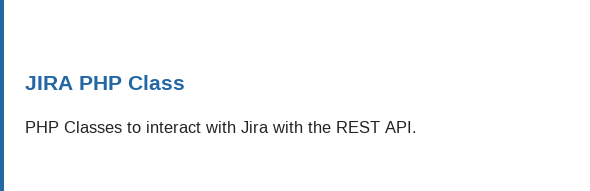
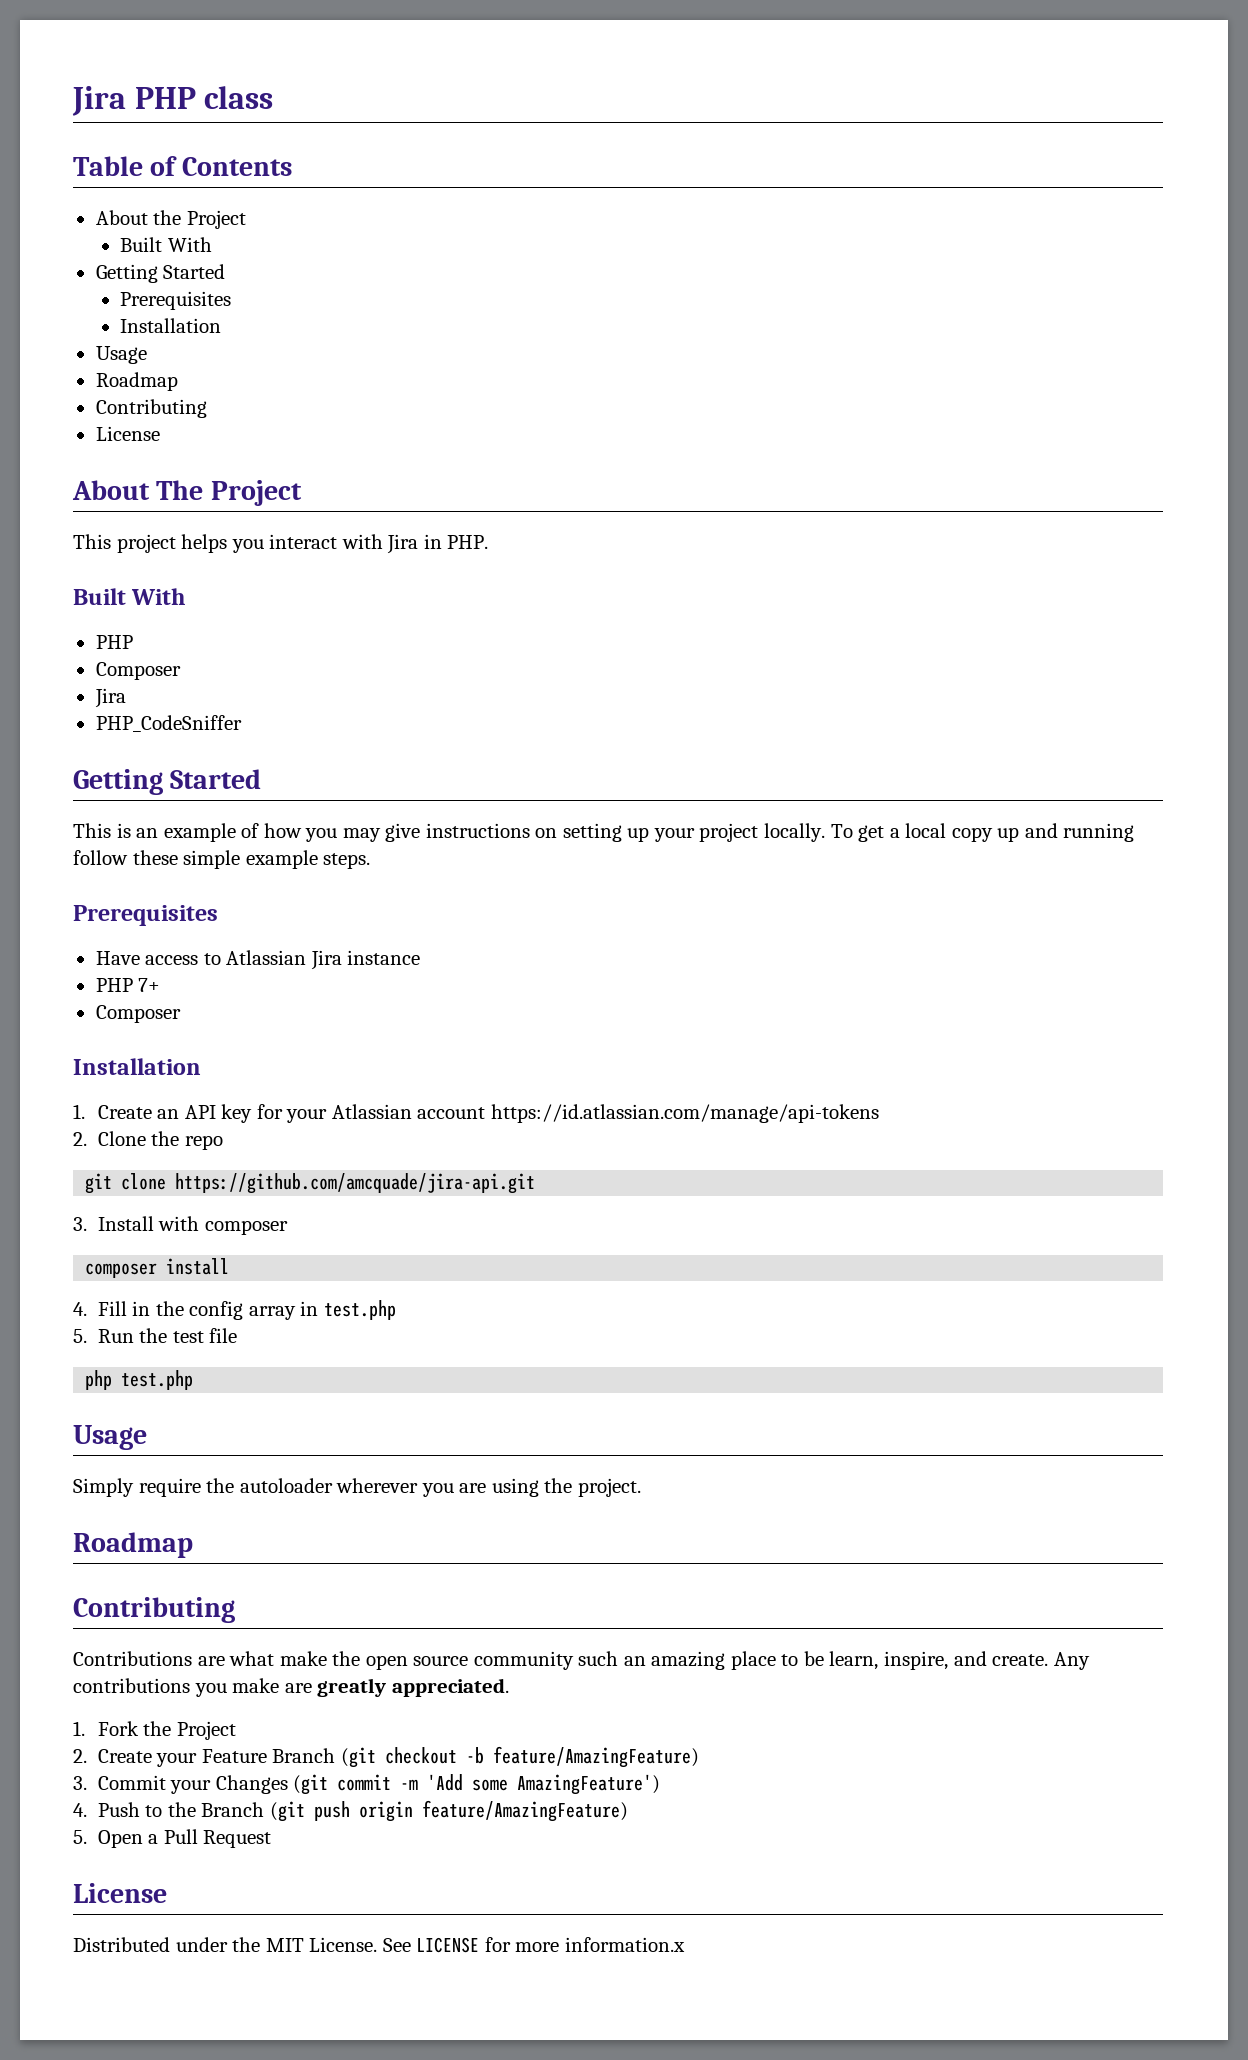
[25,75,185,90] [25,121,417,133] JIRA PHP Class // PHP Classes to interact with Jira with the REST API. -> [72,86,274,116] [73,156,292,176] [95,210,246,229] [120,237,212,252] [95,264,226,283] [120,291,232,310] [120,318,222,333] [95,346,147,364] [95,372,178,391] [95,399,207,418] [95,426,160,441] [72,480,302,506] [73,534,489,554] [73,588,186,605] [95,635,133,649] [95,662,181,680] [94,688,126,708] [95,715,242,732] [73,769,262,795] [73,823,1135,842] [73,850,371,869] [73,905,218,926] [95,950,421,970] [95,978,161,992] [95,1005,181,1023] [73,1058,201,1075] [73,1104,880,1123] [73,1131,223,1150] [85,1173,536,1194] [73,1216,288,1235] [85,1258,230,1278] [73,1300,396,1320] [73,1328,238,1343] [85,1370,194,1390] [73,1425,147,1450] [73,1478,641,1497] [73,1532,193,1558] [73,1597,235,1623] [73,1651,1090,1670] [73,1678,509,1697] [73,1721,236,1740] [73,1746,699,1768] [73,1774,661,1795] [73,1800,628,1822] [73,1829,272,1848] [73,1883,167,1903] [73,1937,685,1953] Jira PHP class // Table of Contents // About the Project // Built With // Getting Started // Prerequisites // Installation // Usage // Roadmap // Contributing // License // About The Project // This project helps you interact with Jira in PHP. // Built With // PHP // Composer // Jira // PHP_CodeSniffer // Getting Started // This is an example of how you may give instructions on setting up your project locally. To get a local copy up and running follow these simple example steps. // Prerequisites // Have access to Atlassian Jira instance // PHP 7+ // Composer // Installation // 1. Create an API key for your Atlassian account https://id.atlassian.com/manage/api-tokens // 2. Clone the repo // git clone https://github.com/amcquade/jira-api.git // 3. Install with composer // composer install // 4. Fill in the config array in test.php // 5. Run the test file // php test.php // Usage // Simply require the autoloader wherever you are using the project. // Roadmap // Contributing // Contributions are what make the open source community such an amazing place to be learn, inspire, and create. Any contributions you make are greatly appreciated. // 1. Fork the Project // 2. Create your Feature Branch (git checkout -b feature/AmazingFeature) // 3. Commit your Changes (git commit -m 'Add some AmazingFeature') // 4. Push to the Branch (git push origin feature/AmazingFeature) // 5. Open a Pull Request // License // Distributed under the MIT License. See LICENSE for more information.x

